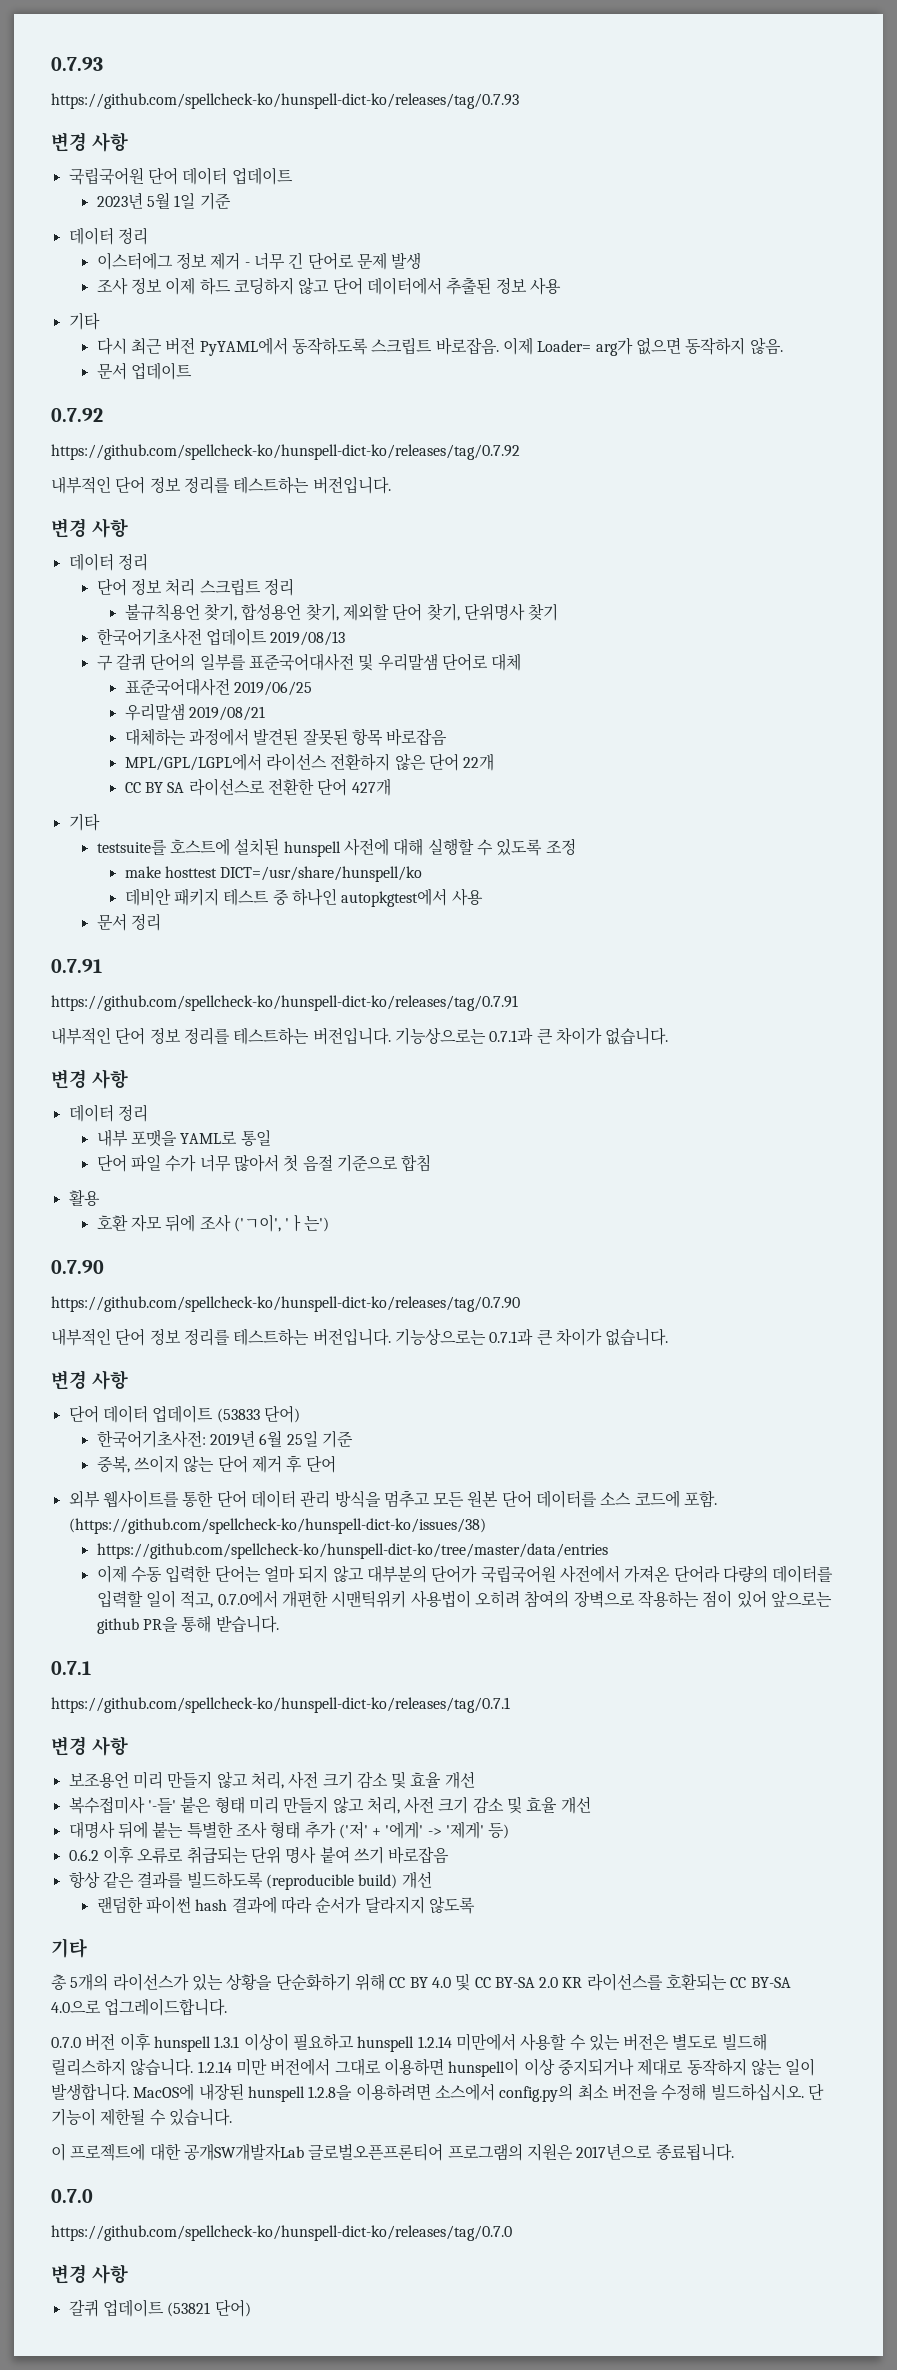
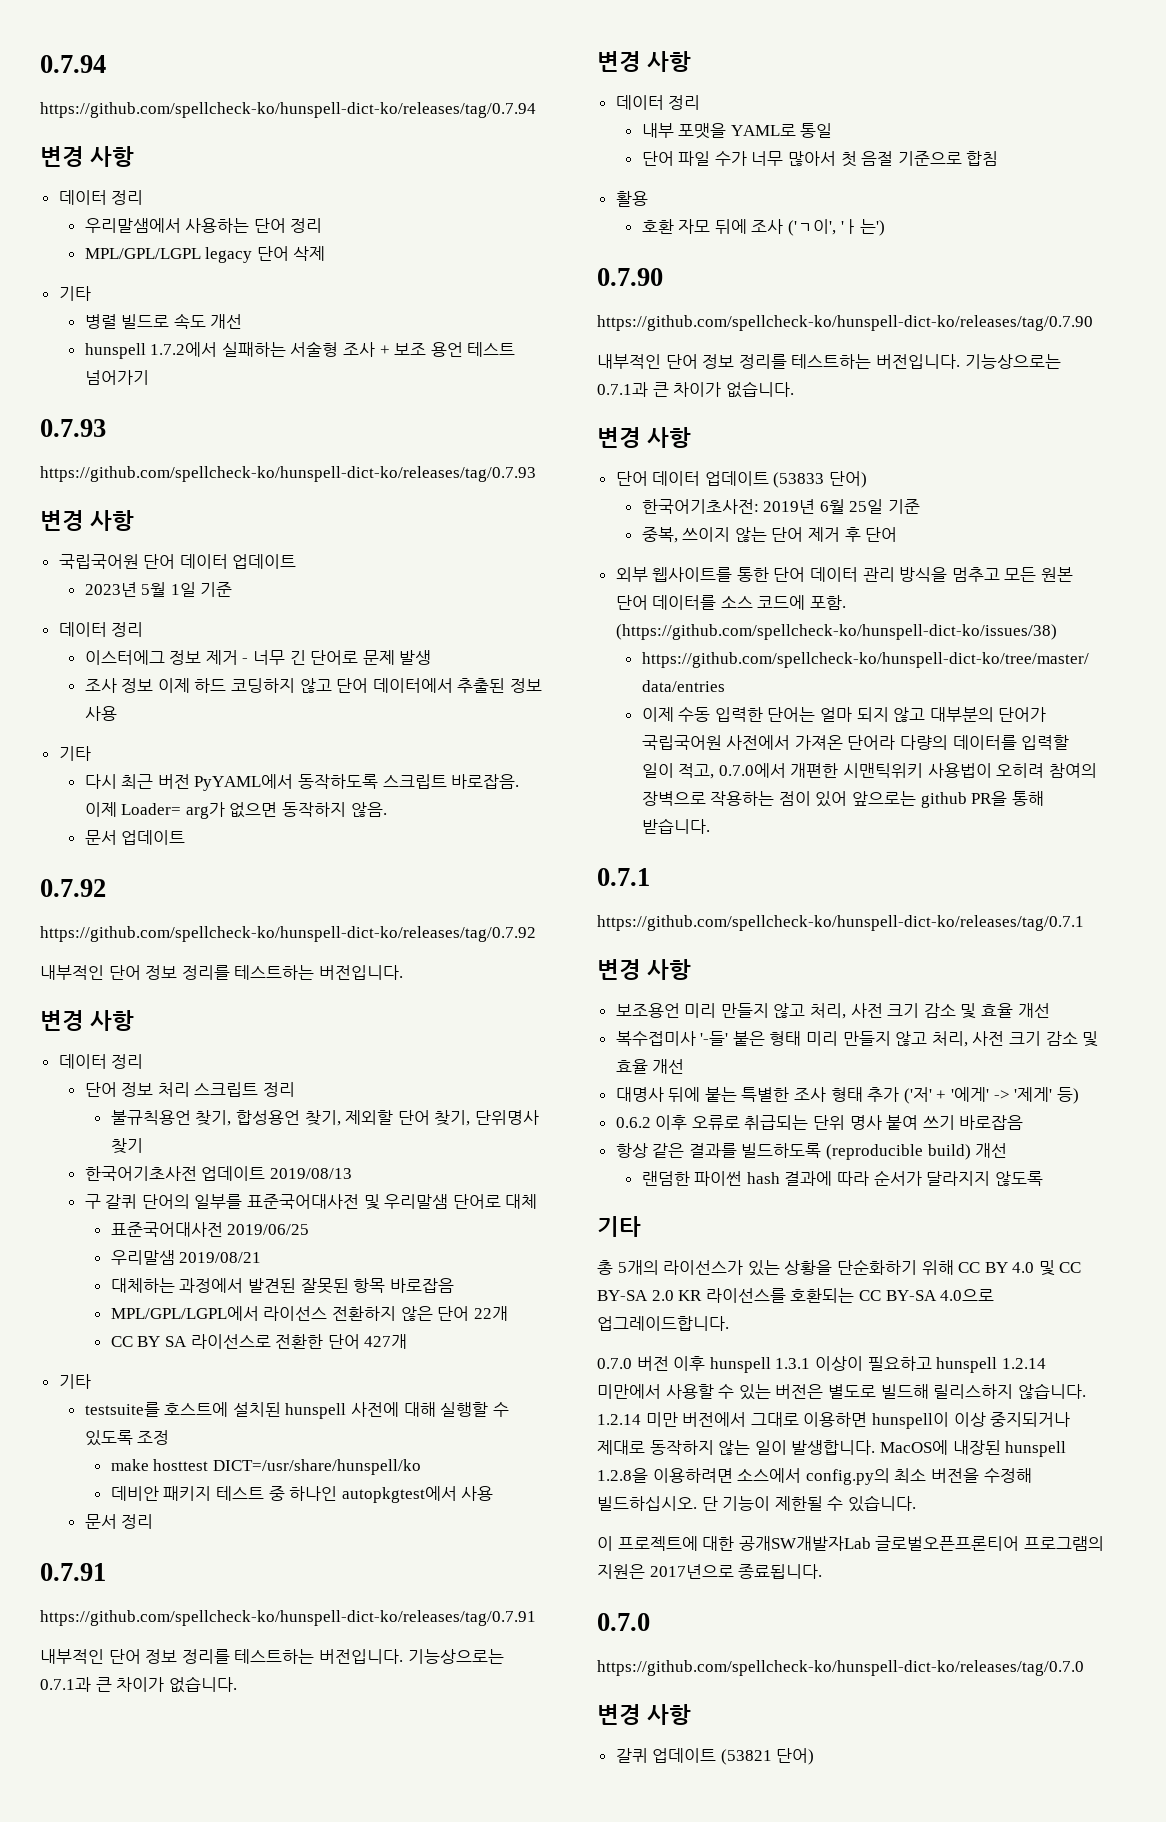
(51, 64) none -> [40,55,106,73] [40,102,536,118] [40,146,135,167] [58,190,144,205] [84,218,323,233] [84,246,326,263] [58,286,91,301] [84,313,243,329] [84,341,516,359] [84,370,149,385] 0.7.94 // https://github.com/spellcheck-ko/hunspell-dict-ko/releases/tag/0.7.94 // 변경 사항 // 데이터 정리 // 우리말샘에서 사용하는 단어 정리 // MPL/GPL/LGPL legacy 단어 삭제 // 기타 // 병렬 빌드로 속도 개선 // hunspell 1.7.2에서 실패하는 서술형 조사 + 보조 용언 테스트 넘어가기 //

